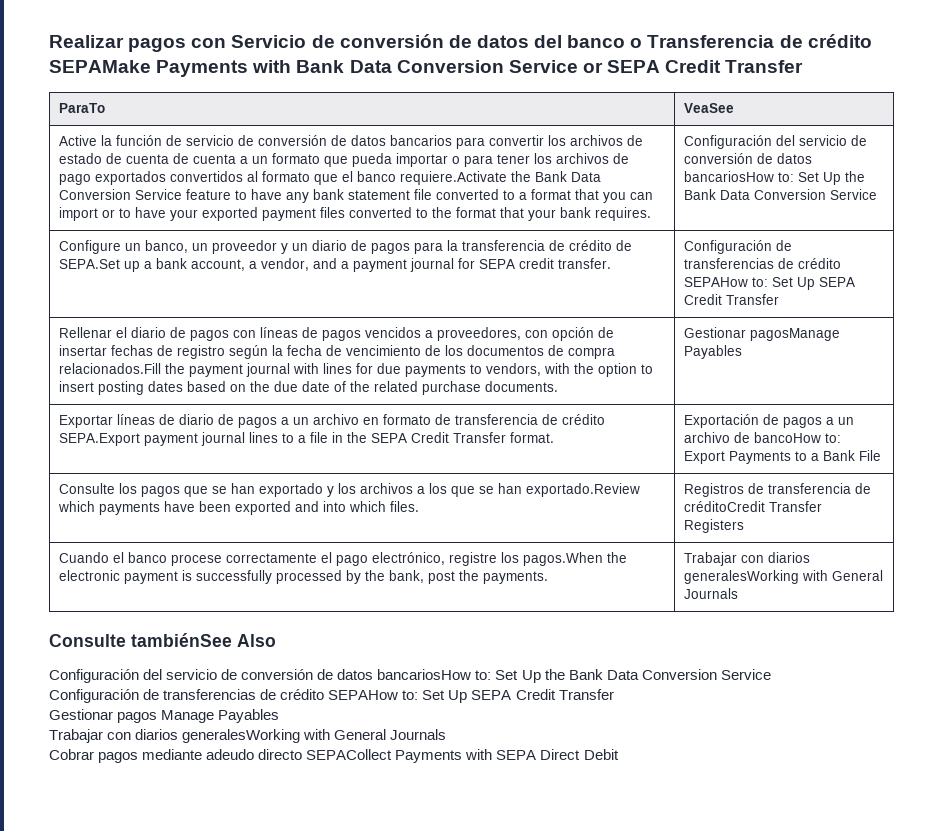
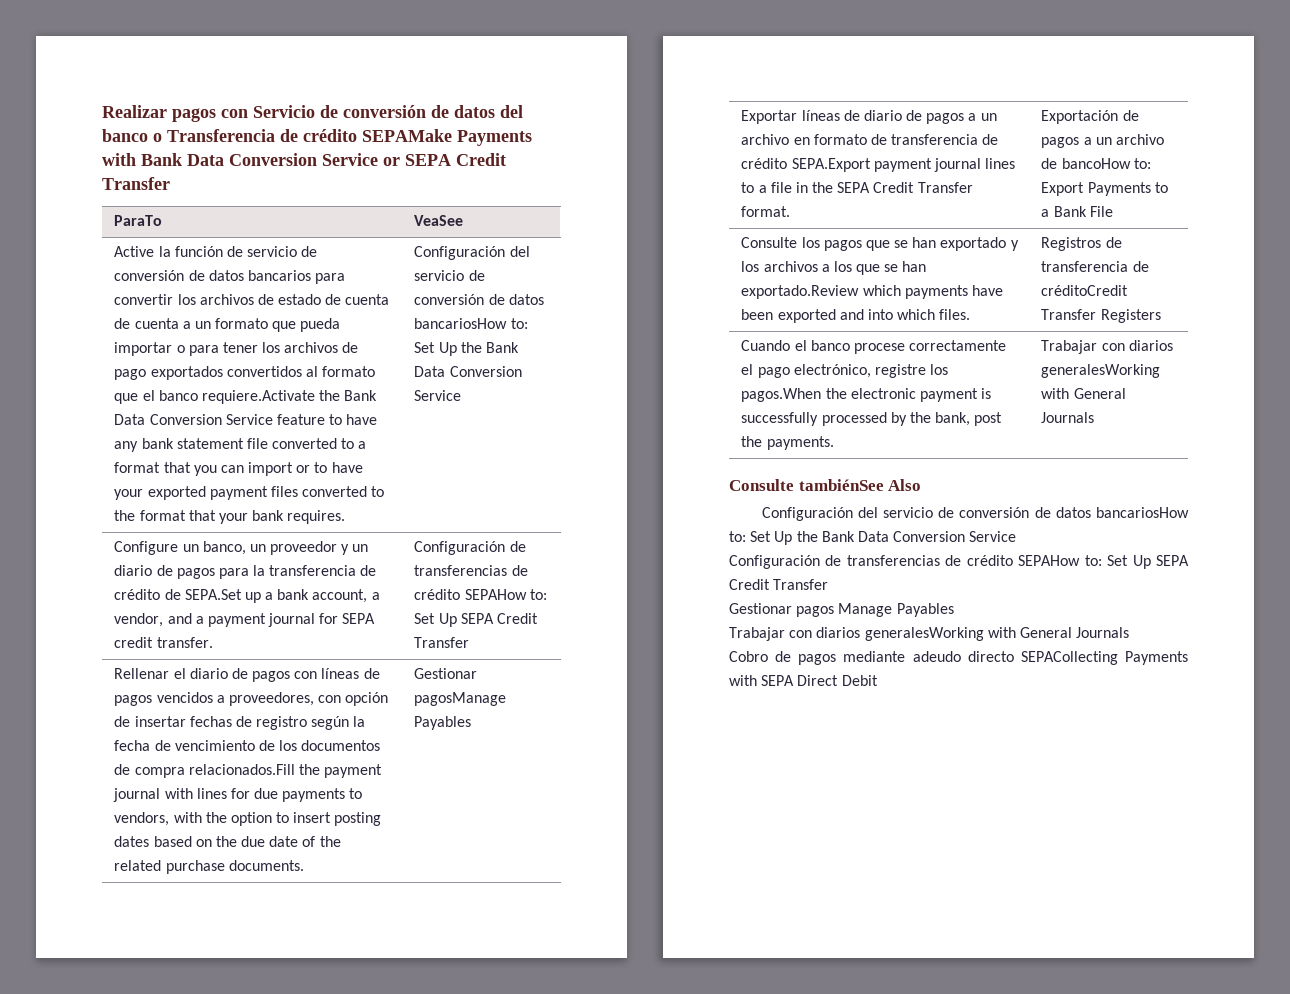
[49,749,94,760] Cobrar -> [729,651,792,662] Cobro de
[306,749,393,760] SEPACollect -> [1020,651,1118,665] SEPACollecting

